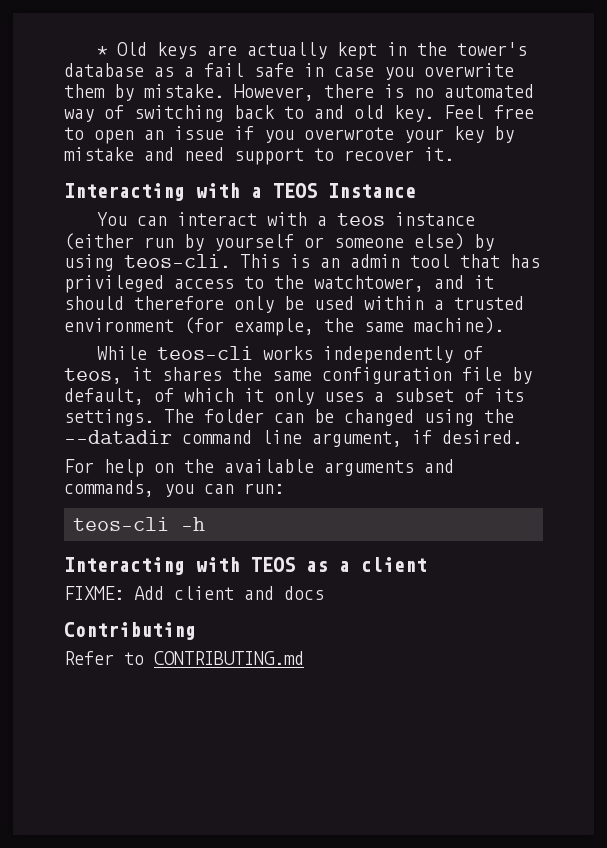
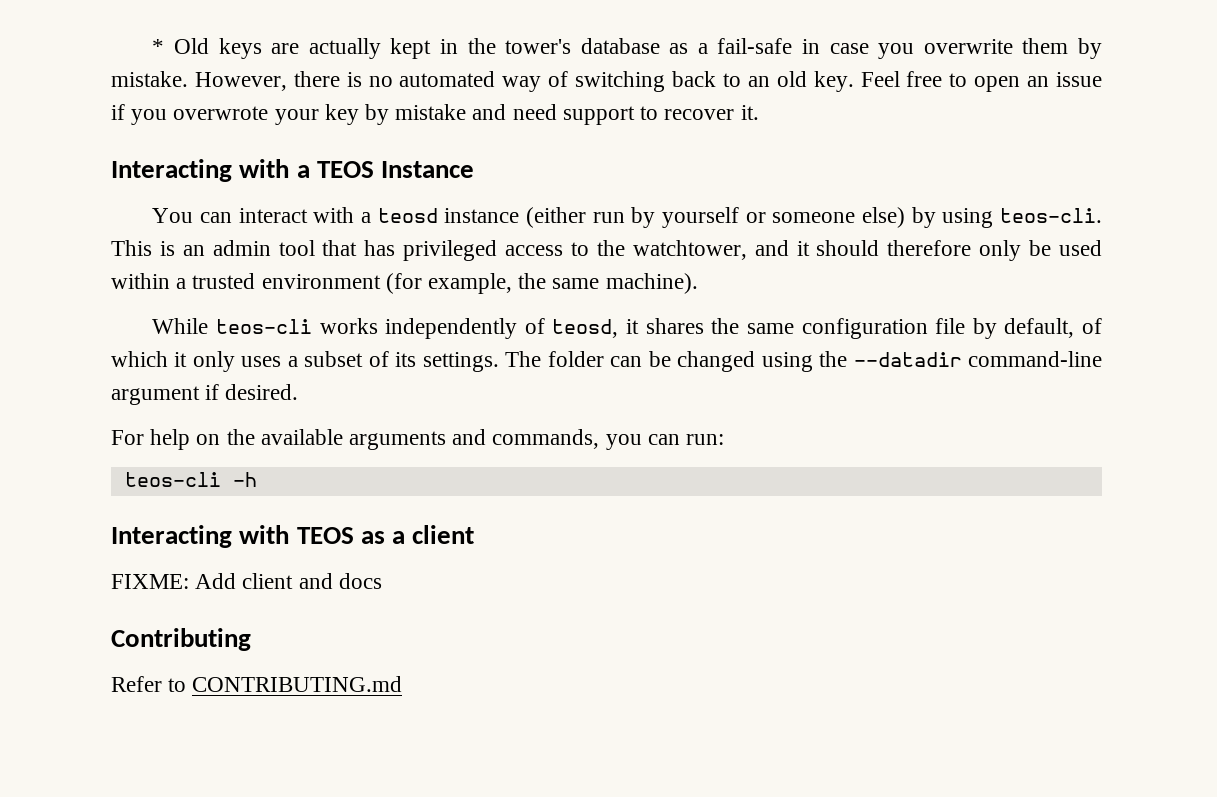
[204,63,294,77] fail safe -> [717,38,793,54] fail-safe
[314,105,344,119] and -> [747,76,770,87] an
[336,213,385,226] teos -> [377,208,438,223] teosd
[64,368,122,384] teos, -> [552,319,619,338] teosd,
[182,430,402,447] command line argument, -> [968,351,1103,367] [111,386,200,405] command-line argument

